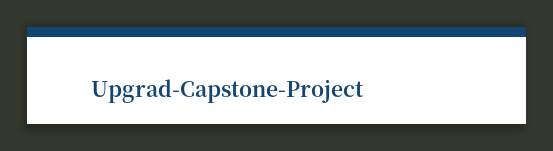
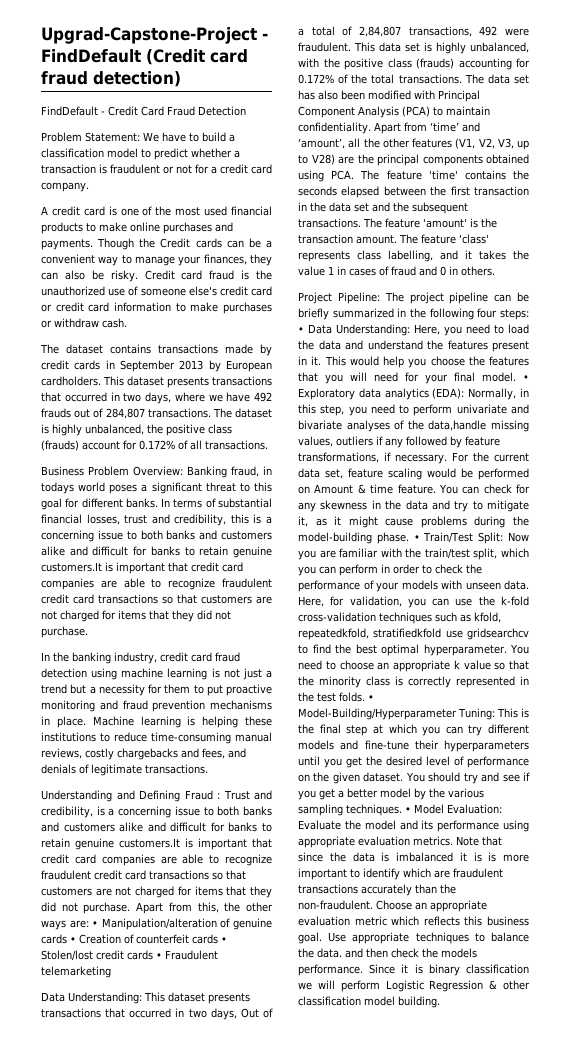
(364, 91) none -> [262,33,268,40] [41,49,248,65] [41,71,181,87] [41,106,246,116] [41,132,235,142] [41,148,240,160] [41,164,272,174] [41,182,89,192] [41,206,272,216] [41,222,233,234] [41,238,272,250] [41,254,272,266] [41,270,272,282] [41,286,272,296] [41,302,272,314] [41,318,127,328] [40,344,272,356] [41,360,272,372] [41,376,272,388] [41,392,272,404] [41,408,272,419] [41,424,232,436] [41,440,268,451] [41,466,272,478] [41,482,272,494] [41,498,272,510] [41,514,273,526] [41,530,272,542] [41,546,272,558] [41,562,243,574] [41,578,272,590] [41,594,272,604] [41,610,231,622] [41,626,88,638] [41,652,240,664] [41,668,272,680] [41,684,272,696] [41,700,272,712] [41,716,272,728] [41,732,272,744] [41,748,246,760] [41,764,208,776] [41,790,272,802] [41,806,272,818] [41,822,272,832] [41,838,272,850] [41,854,272,866] [41,870,246,880] [41,886,272,898] [41,902,273,914] [41,918,272,930] [41,934,227,944] [41,950,218,961] [41,966,111,978] [41,992,250,1004] [41,1008,273,1020] [298,26,529,37] [298,42,529,54] [298,58,530,70] [298,74,529,84] [298,90,480,102] [298,106,490,118] [298,122,480,134] [298,138,529,150] [298,154,529,166] [298,170,529,182] [298,186,529,198] [298,202,468,214] [298,218,497,228] [298,234,489,244] [298,250,529,262] [298,266,495,276] [298,292,529,304] [298,308,529,320] [298,324,529,336] [298,340,529,352] [298,356,529,368] [298,372,529,384] [298,388,529,400] [298,404,529,416] [298,420,529,432] [298,436,500,448] [298,452,529,464] [298,468,529,480] [298,484,530,494] [298,500,529,512] [298,516,529,528] [298,532,529,544] [298,548,529,560] [298,564,482,576] [298,580,529,592] [298,596,529,608] [298,612,501,624] [298,628,529,640] [298,644,530,656] [298,660,529,672] [298,676,529,688] [298,692,374,702] [298,708,529,720] [298,724,529,736] [298,740,529,752] [298,756,529,768] [298,772,530,784] [298,788,484,800] [298,804,502,816] [298,820,529,832] [298,836,502,848] [298,852,529,862] [298,868,503,880] [298,884,456,896] [298,900,487,912] [298,916,529,926] [298,932,529,944] [298,948,477,958] [298,964,529,976] [298,980,530,992] [298,996,440,1008] - FindDefault (Credit card fraud detection) // FindDefault - Credit Card Fraud Detection // Problem Statement: We have to build a classification model to predict whether a transaction is fraudulent or not for a credit card company. // A credit card is one of the most used financial products to make online purchases and payments. Though the Credit cards can be a convenient way to manage your finances, they can also be risky. Credit card fraud is the unauthorized use of someone else's credit card or credit card information to make purchases or withdraw cash. // The dataset contains transactions made by credit cards in September 2013 by European cardholders. This dataset presents transactions that occurred in two days, where we have 492 frauds out of 284,807 transactions. The dataset is highly unbalanced, the positive class (frauds) account for 0.172% of all transactions. // Business Problem Overview: Banking fraud, in todays world poses a significant threat to this goal for different banks. In terms of substantial financial losses, trust and credibility, this is a concerning issue to both banks and customers alike and difficult for banks to retain genuine customers.It is important that credit card companies are able to recognize fraudulent credit card transactions so that customers are not charged for items that they did not purchase. // In the banking industry, credit card fraud detection using machine learning is not just a trend but a necessity for them to put proactive monitoring and fraud prevention mechanisms in place. Machine learning is helping these institutions to reduce time-consuming manual reviews, costly chargebacks and fees, and denials of legitimate transactions. // Understanding and Defining Fraud : Trust and credibility, is a concerning issue to both banks and customers alike and difficult for banks to retain genuine customers.It is important that credit card companies are able to recognize fraudulent credit card transactions so that customers are not charged for items that they did not purchase. Apart from this, the other ways are: • Manipulation/alteration of genuine cards • Creation of counterfeit cards • Stolen/lost credit cards • Fraudulent telemarketing // Data Understanding: This dataset presents transactions that occurred in two days, Out of a total of 2,84,807 transactions, 492 were fraudulent. This data set is highly unbalanced, with the positive class (frauds) accounting for 0.172% of the total transactions. The data set has also been modified with Principal Component Analysis (PCA) to maintain confidentiality. Apart from ‘time’ and ‘amount’, all the other features (V1, V2, V3, up to V28) are the principal components obtained using PCA. The feature 'time' contains the seconds elapsed between the first transaction in the data set and the subsequent transactions. The feature 'amount' is the transaction amount. The feature 'class' represents class labelling, and it takes the value 1 in cases of fraud and 0 in others. // Project Pipeline: The project pipeline can be briefly summarized in the following four steps: • Data Understanding: Here, you need to load the data and understand the features present in it. This would help you choose the features that you will need for your final model. • Exploratory data analytics (EDA): Normally, in this step, you need to perform univariate and bivariate analyses of the data,handle missing values, outliers if any followed by feature transformations, if necessary. For the current data set, feature scaling would be performed on Amount & time feature. You can check for any skewness in the data and try to mitigate it, as it might cause problems during the model-building phase. • Train/Test Split: Now you are familiar with the train/test split, which you can perform in order to check the performance of your models with unseen data. Here, for validation, you can use the k-fold cross-validation techniques such as kfold, repeatedkfold, stratifiedkfold use gridsearchcv to find the best optimal hyperparameter. You need to choose an appropriate k value so that the minority class is correctly represented in the test folds. • Model-Building/Hyperparameter Tuning: This is the final step at which you can try different models and fine-tune their hyperparameters until you get the desired level of performance on the given dataset. You should try and see if you get a better model by the various sampling techniques. • Model Evaluation: Evaluate the model and its performance using appropriate evaluation metrics. Note that since the data is imbalanced it is is more important to identify which are fraudulent transactions accurately than the non-fraudulent. Choose an appropriate evaluation metric which reflects this business goal. Use appropriate techniques to balance the data. and then check the models performance. Since it is binary classification we will perform Logistic Regression & other classification model building.

